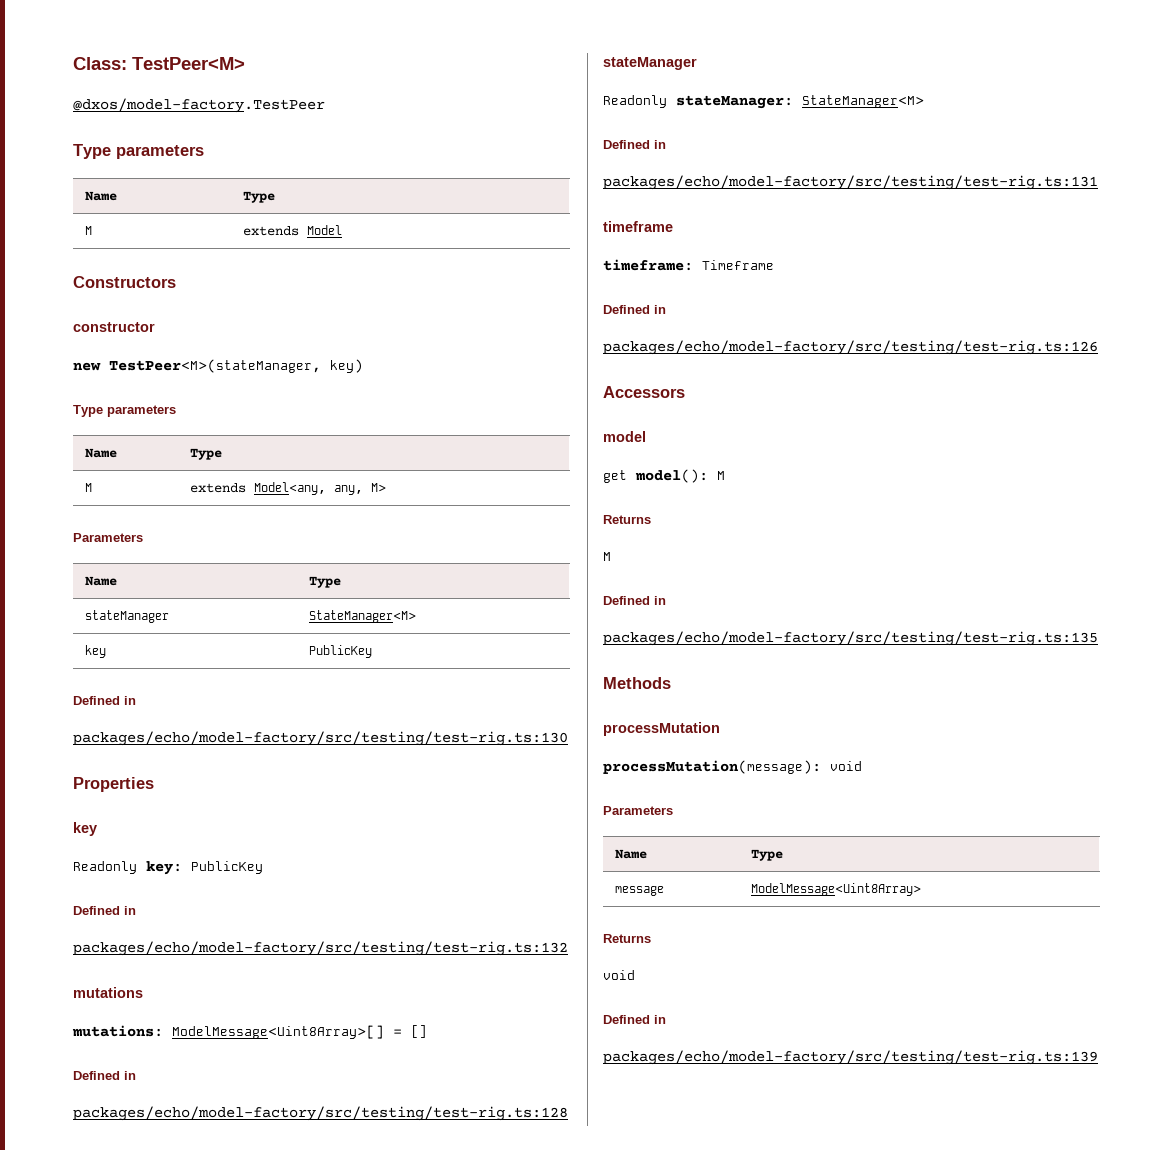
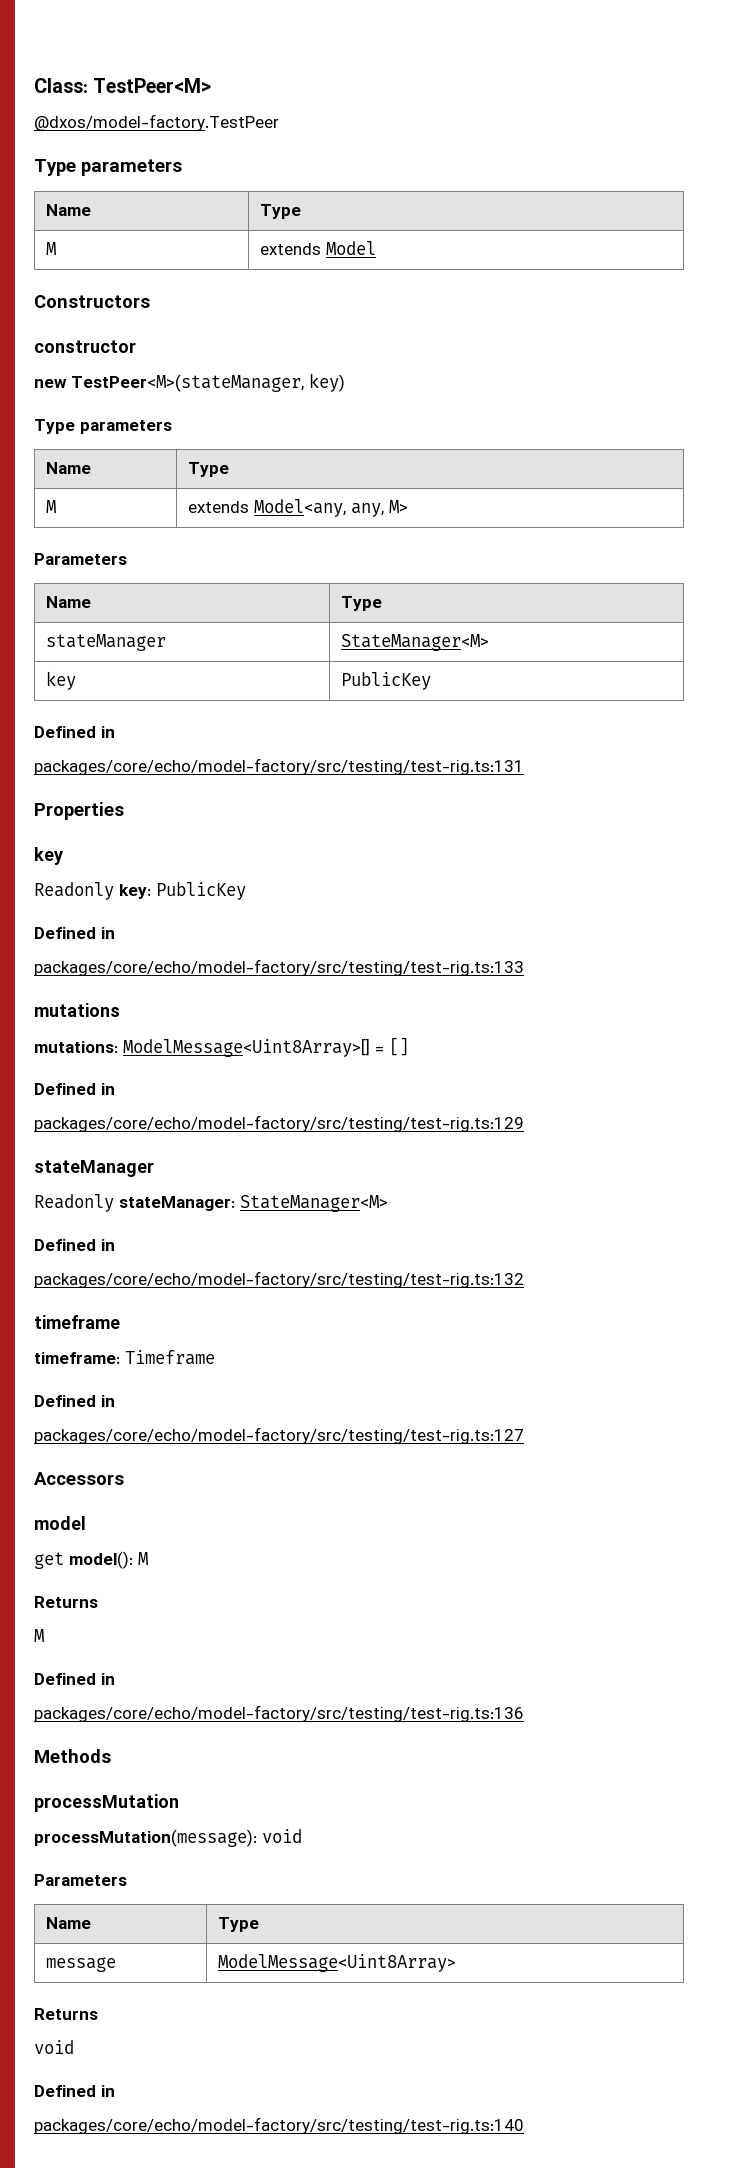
[73,731,568,746] packages/echo/model-factory/src/testing/test-rig.ts:130 -> [34,758,524,775] packages/core/echo/model-factory/src/testing/test-rig.ts:131
[73,941,568,956] packages/echo/model-factory/src/testing/test-rig.ts:132 -> [34,959,524,976] packages/core/echo/model-factory/src/testing/test-rig.ts:133
[73,1106,568,1121] packages/echo/model-factory/src/testing/test-rig.ts:128 -> [34,1115,524,1132] packages/core/echo/model-factory/src/testing/test-rig.ts:129
[603,175,1098,190] packages/echo/model-factory/src/testing/test-rig.ts:131 -> [34,1271,524,1288] packages/core/echo/model-factory/src/testing/test-rig.ts:132
[603,340,1098,355] packages/echo/model-factory/src/testing/test-rig.ts:126 -> [34,1427,524,1444] packages/core/echo/model-factory/src/testing/test-rig.ts:127
[603,631,1098,646] packages/echo/model-factory/src/testing/test-rig.ts:135 -> [34,1705,524,1722] packages/core/echo/model-factory/src/testing/test-rig.ts:136
[603,1050,1098,1065] packages/echo/model-factory/src/testing/test-rig.ts:139 -> [34,2117,524,2134] packages/core/echo/model-factory/src/testing/test-rig.ts:140

